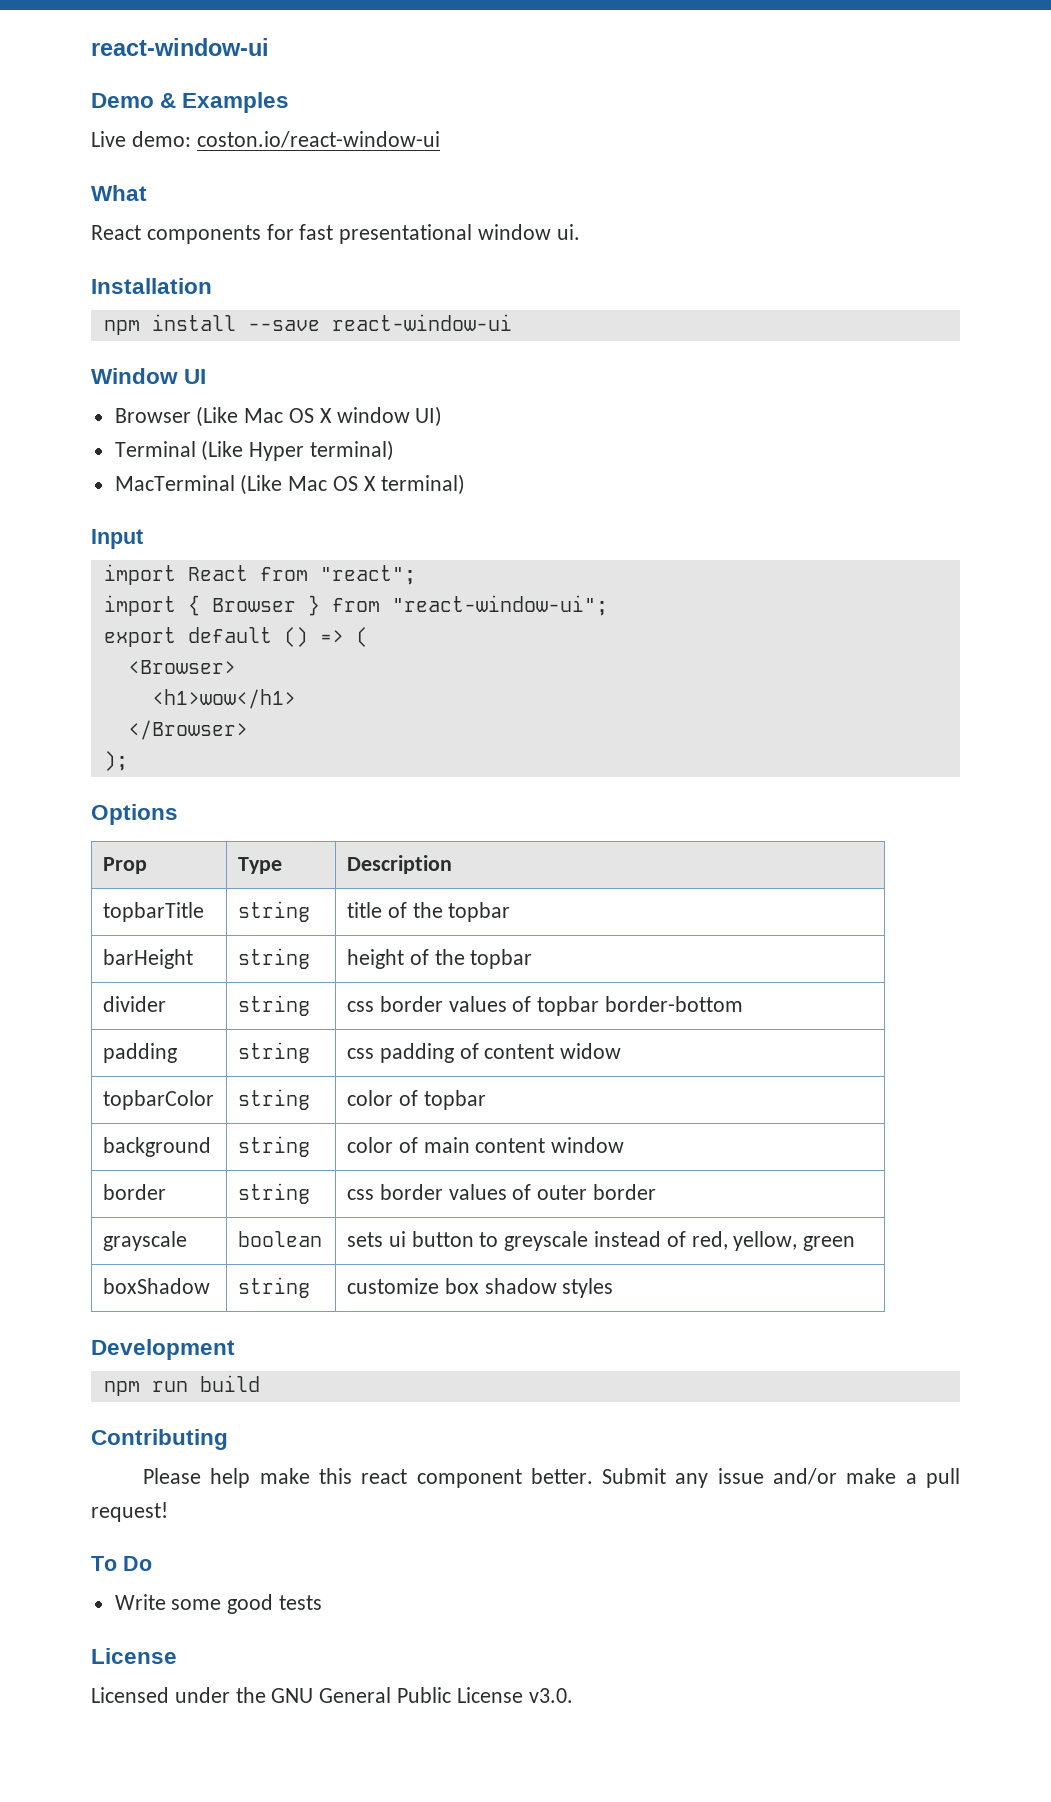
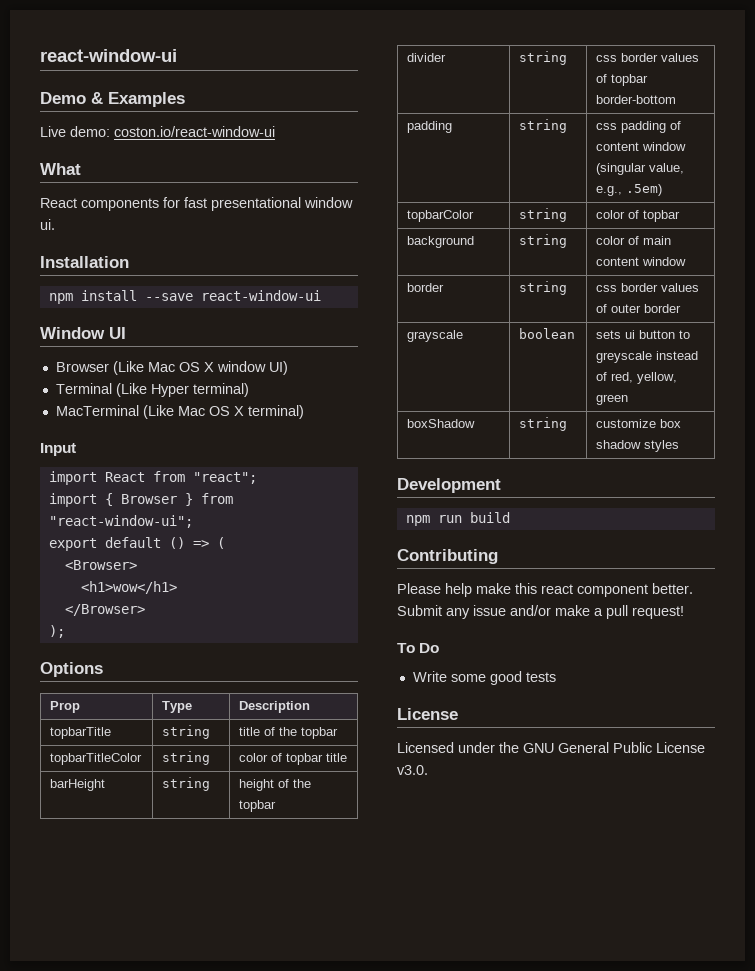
(511, 912) none -> [50,753,143,765] [162,751,211,765] [239,753,348,765] // topbarTitleColor | string | color of topbar title
[560,1043,622,1059] widow -> [642,142,687,151] [596,163,685,175] [596,184,663,196] window (singular value, e.g., .5em)

